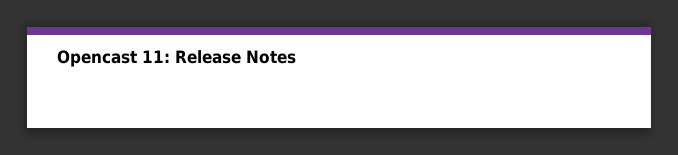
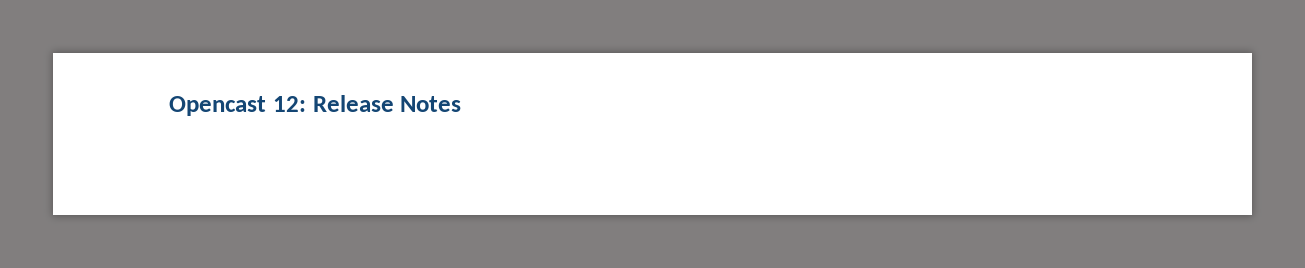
[142,50,170,63] 11: -> [272,96,306,112] 12:

